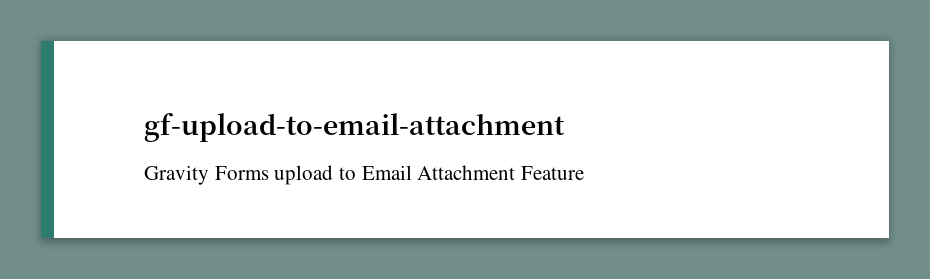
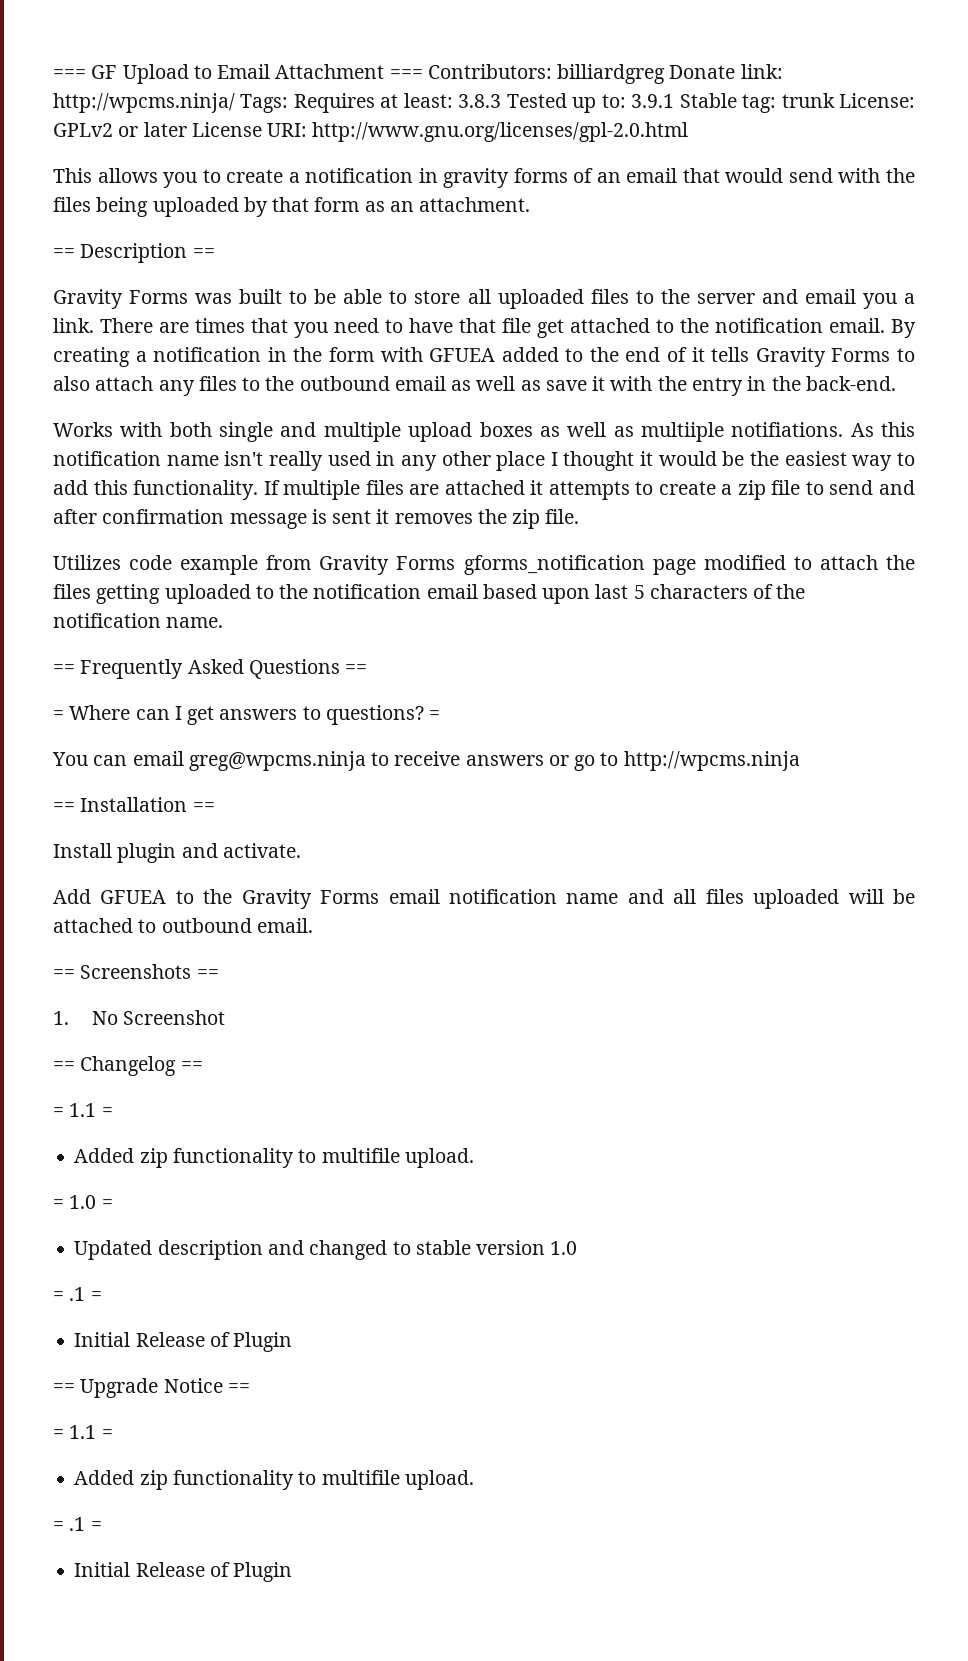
[144,113,565,142] [144,165,585,185] gf-upload-to-email-attachment // Gravity Forms upload to Email Attachment Feature -> [53,64,783,84] [53,93,915,113] [53,122,689,142] [53,168,915,188] [53,197,531,217] [53,243,215,263] [53,289,915,309] [53,318,916,338] [53,347,916,367] [53,376,896,396] [53,422,916,442] [53,451,915,471] [53,480,915,500] [53,509,580,529] [53,555,916,575] [53,584,806,604] [53,613,224,628] [53,659,368,679] [53,705,441,725] [52,751,800,771] [53,797,215,812] [53,843,301,863] [53,889,916,909] [53,918,313,933] [53,964,219,979] [53,1010,226,1025] [53,1056,203,1076] [53,1103,113,1117] [74,1148,474,1168] [53,1195,113,1209] [74,1240,578,1260] [53,1287,102,1301] [74,1332,293,1352] [53,1378,250,1398] [53,1425,113,1439] [74,1470,474,1490] [53,1517,102,1531] [74,1562,293,1582] === GF Upload to Email Attachment === Contributors: billiardgreg Donate link: http://wpcms.ninja/ Tags: Requires at least: 3.8.3 Tested up to: 3.9.1 Stable tag: trunk License: GPLv2 or later License URI: http://www.gnu.org/licenses/gpl-2.0.html // This allows you to create a notification in gravity forms of an email that would send with the files being uploaded by that form as an attachment. // == Description == // Gravity Forms was built to be able to store all uploaded files to the server and email you a link. There are times that you need to have that file get attached to the notification email. By creating a notification in the form with GFUEA added to the end of it tells Gravity Forms to also attach any files to the outbound email as well as save it with the entry in the back-end. // Works with both single and multiple upload boxes as well as multiiple notifiations. As this notification name isn't really used in any other place I thought it would be the easiest way to add this functionality. If multiple files are attached it attempts to create a zip file to send and after confirmation message is sent it removes the zip file. // Utilizes code example from Gravity Forms gforms_notification page modified to attach the files getting uploaded to the notification email based upon last 5 characters of the notification name. // == Frequently Asked Questions == // = Where can I get answers to questions? = // You can email greg@wpcms.ninja to receive answers or go to http://wpcms.ninja // == Installation == // Install plugin and activate. // Add GFUEA to the Gravity Forms email notification name and all files uploaded will be attached to outbound email. // == Screenshots == // 1. No Screenshot // == Changelog == // = 1.1 = // Added zip functionality to multifile upload. // = 1.0 = // Updated description and changed to stable version 1.0 // = .1 = // Initial Release of Plugin // == Upgrade Notice == // = 1.1 = // Added zip functionality to multifile upload. // = .1 = // Initial Release of Plugin

